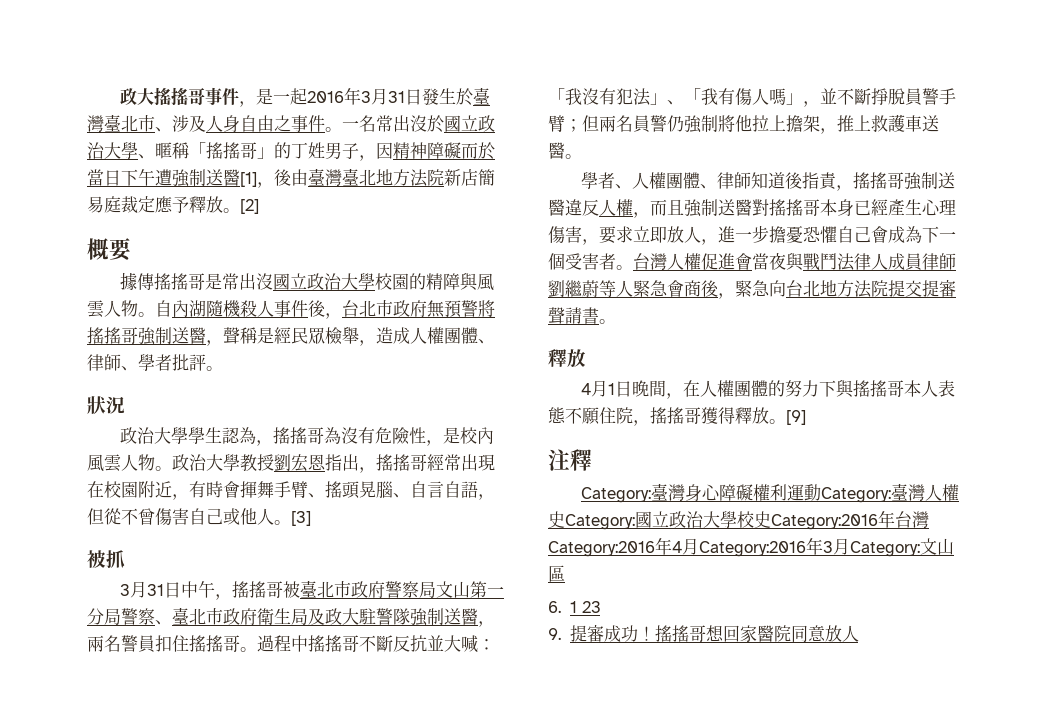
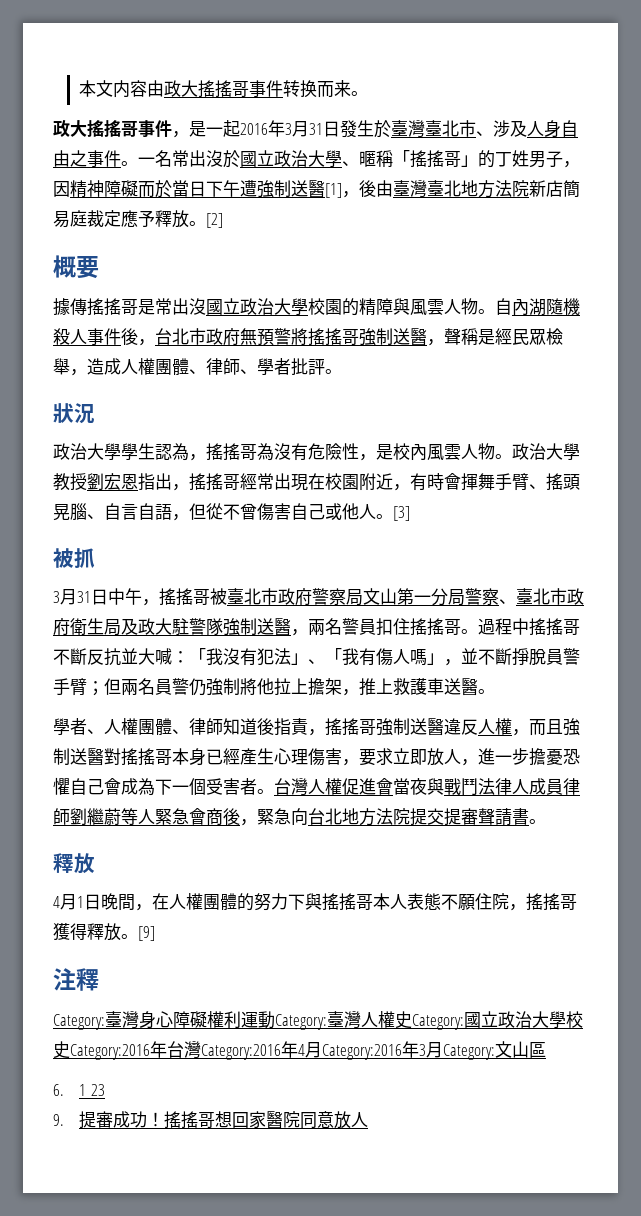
(120, 96) none -> [79,80,369,98] 本文内容由政大搖搖哥事件转换而来。 //

